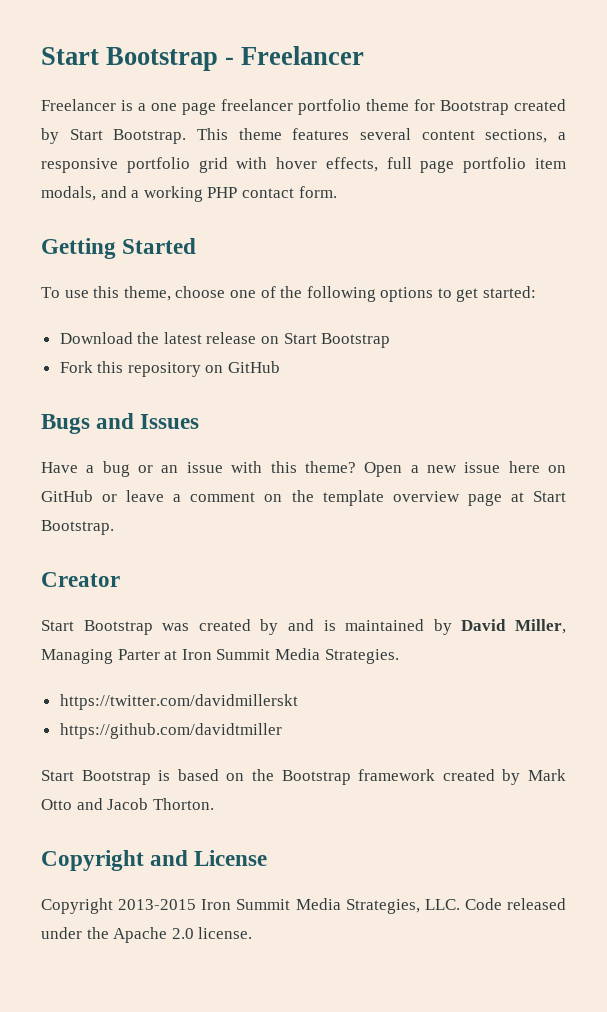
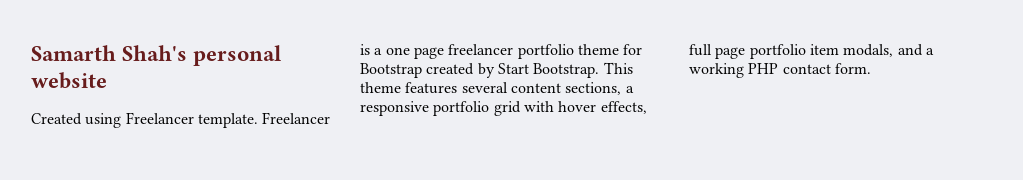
[41,46,365,71] Start Bootstrap - Freelancer // -> [31,45,283,66] [31,72,107,89] [31,112,258,128] Samarth Shah's personal website // Created using Freelancer template.
[41,238,197,259] [41,286,537,302] [59,332,391,348] [59,361,281,377] [41,413,200,434] [41,461,566,477] [41,490,566,506] [41,520,114,535] [41,572,120,587] [41,619,567,635] [41,648,399,664] [59,694,298,710] [59,723,282,739] [41,769,566,785] [41,798,214,810] [41,850,268,871] [41,898,566,914] [41,927,253,943] // Getting Started // To use this theme, choose one of the following options to get started: // Download the latest release on Start Bootstrap // Fork this repository on GitHub // Bugs and Issues // Have a bug or an issue with this theme? Open a new issue here on GitHub or leave a comment on the template overview page at Start Bootstrap. // Creator // Start Bootstrap was created by and is maintained by David Miller, Managing Parter at Iron Summit Media Strategies. // https://twitter.com/davidmillerskt // https://github.com/davidtmiller // Start Bootstrap is based on the Bootstrap framework created by Mark Otto and Jacob Thorton. // Copyright and License // Copyright 2013-2015 Iron Summit Media Strategies, LLC. Code released under the Apache 2.0 license. -> (871, 68) none

